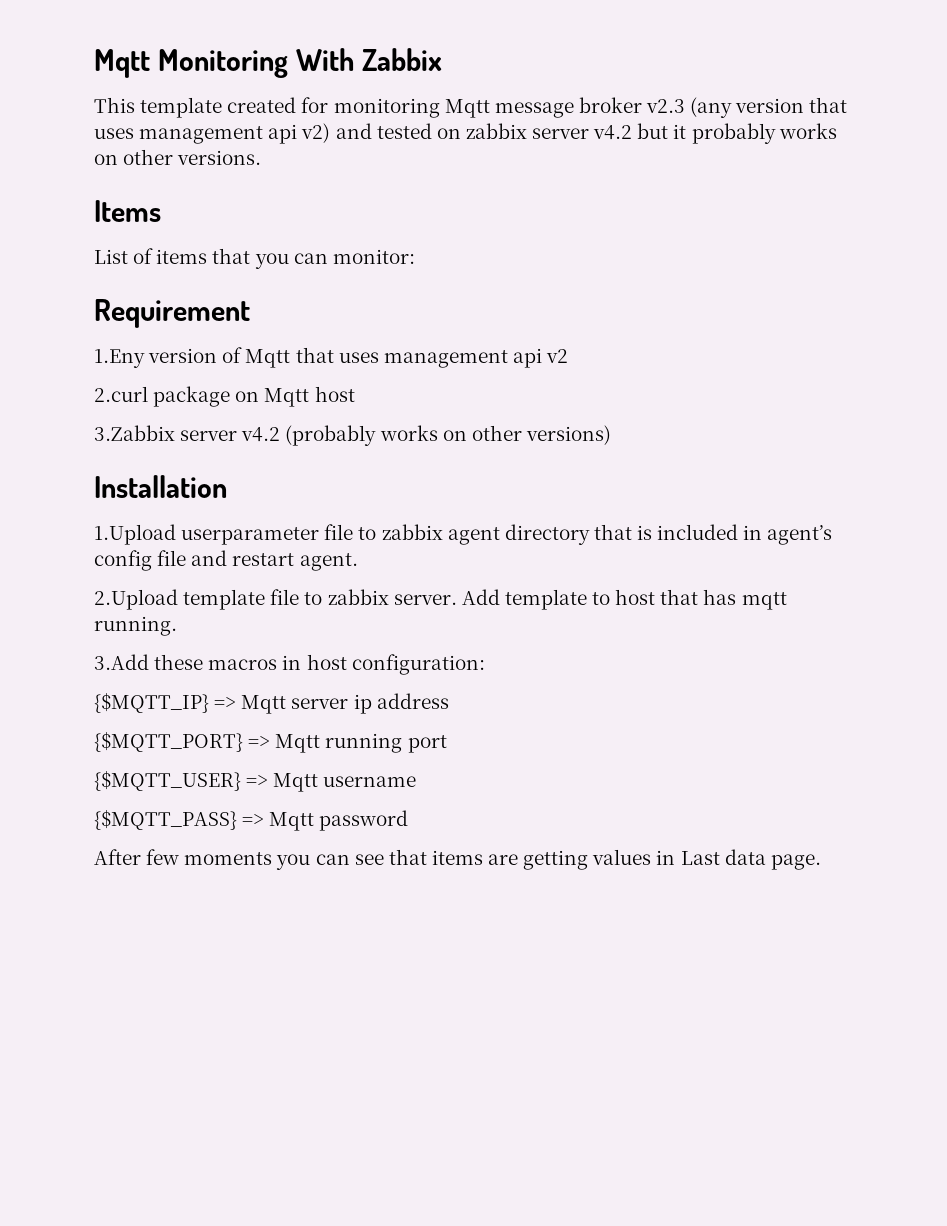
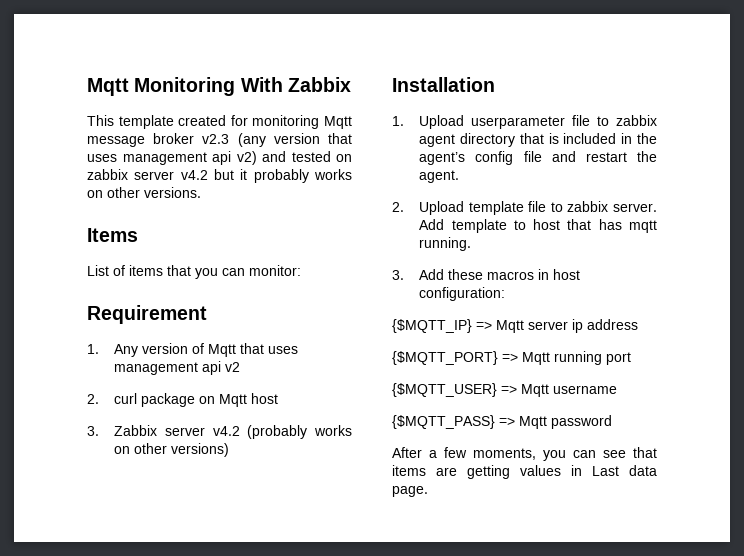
[94,349,145,368] 1.Eny -> [87,344,139,357] 1. Any
[94,386,148,402] 2.curl -> [87,393,138,404] 2. curl
[94,425,175,441] 3.Zabbix -> [87,425,158,436] 3. Zabbix
[94,524,176,545] 1.Upload -> [392,115,465,129] 1. Upload
(763, 532) none -> [637,133,657,144] the
(295, 559) none -> [637,151,657,162] the
[94,589,178,610] 2.Upload -> [392,201,465,215] 2. Upload
[94,654,149,670] 3.Add -> [392,269,445,280] 3. Add
[146,849,273,865] few moments -> [429,447,536,460] a few moments,

